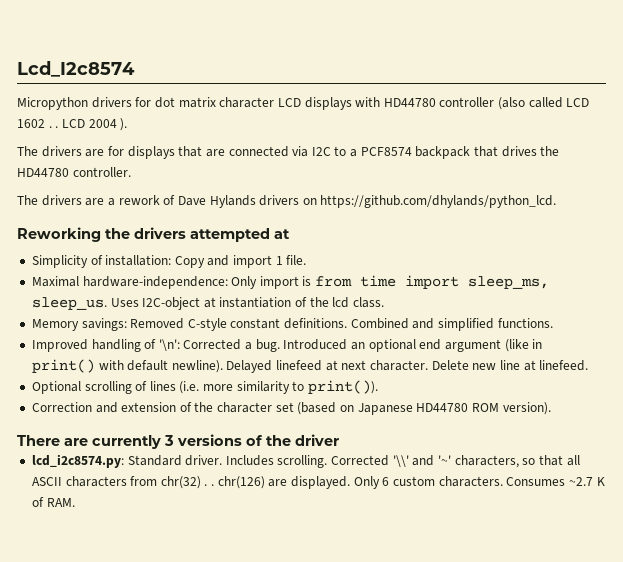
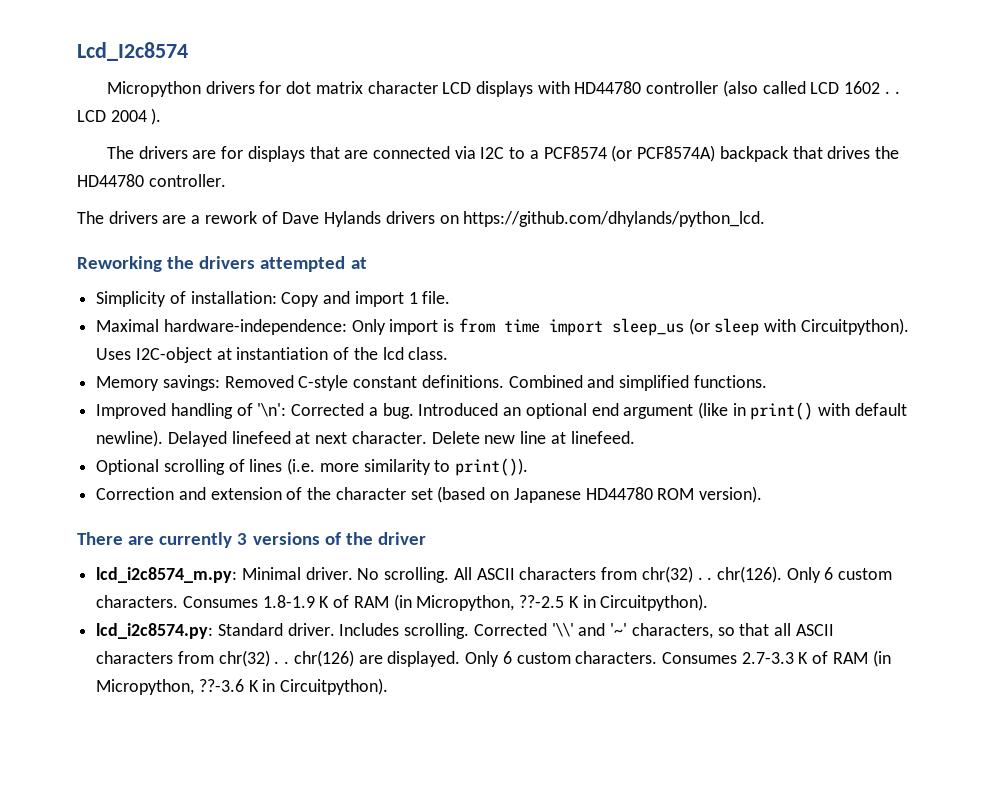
(412, 151) none -> [611,145,716,162] (or PCF8574A)
[468,276,550,289] [31,297,107,310] sleep_ms, sleep_us. -> [611,318,909,336] sleep_us (or sleep with Circuitpython).
(339, 440) none -> [96,566,893,583] [96,594,709,611] // lcd_i2c8574_m.py: Minimal driver. No scrolling. All ASCII characters from chr(32) . . chr(126). Only 6 custom characters. Consumes 1.8-1.9 K of RAM (in Micropython, ??-2.5 K in Circuitpython).
[568,477,605,486] [31,497,75,507] ~2.7 K of RAM. -> [741,650,891,667] [96,678,389,695] 2.7-3.3 K of RAM (in Micropython, ??-3.6 K in Circuitpython).

